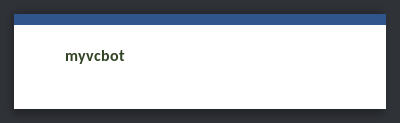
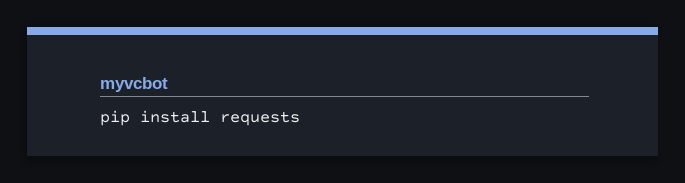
(125, 57) none -> [100,110,300,126] // pip install requests

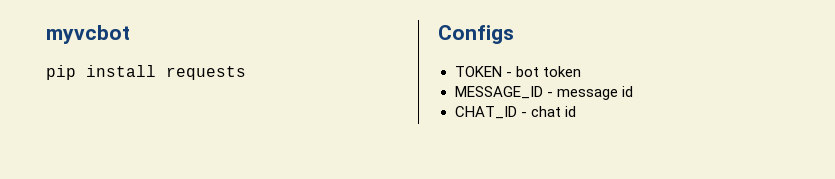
(300, 118) none -> [438,25,514,44] [454,66,581,77] [454,86,633,100] [454,106,576,119] // Configs // TOKEN - bot token // MESSAGE_ID - message id // CHAT_ID - chat id

